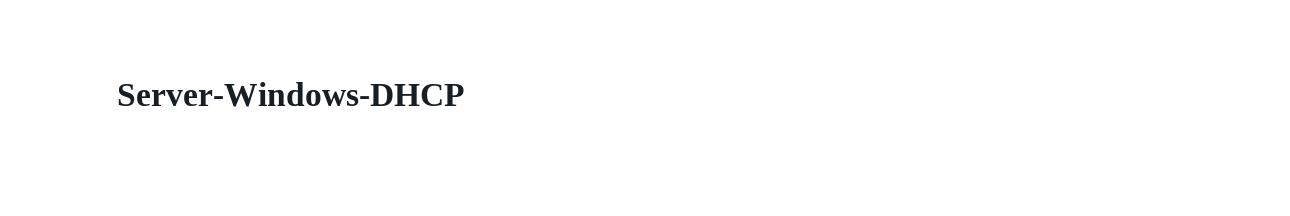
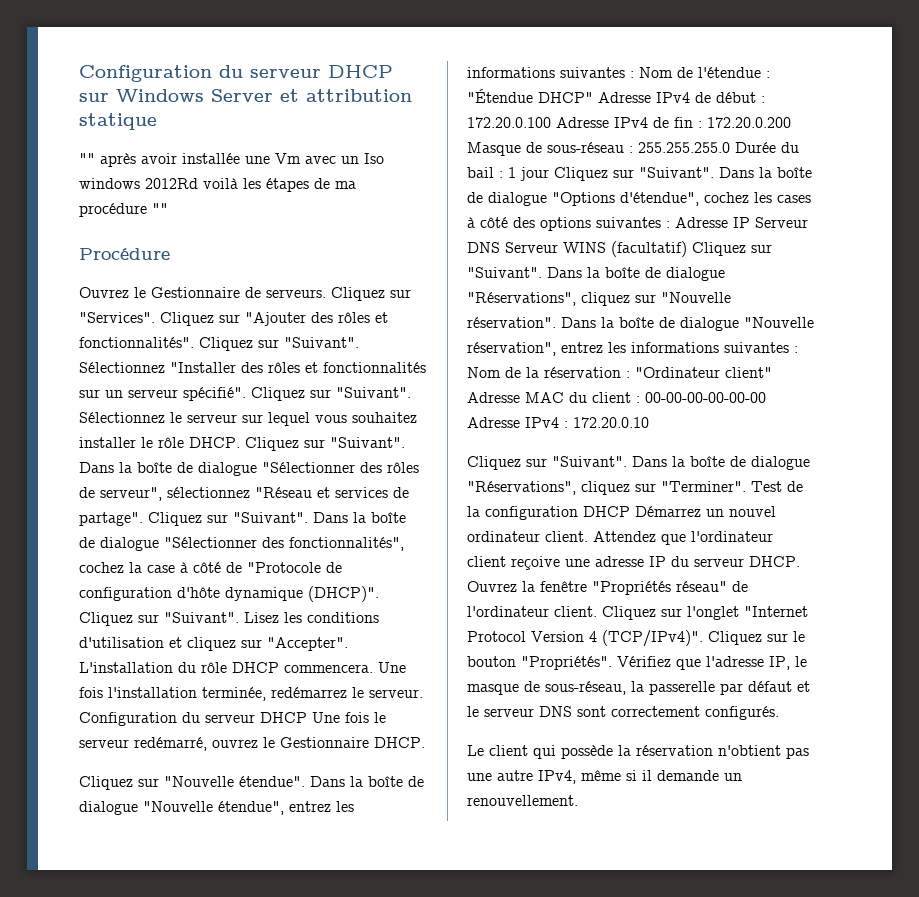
[117,82,464,107] Server-Windows-DHCP -> [79,65,393,82] [79,89,412,102] [79,113,157,130] [79,153,384,167] [79,178,356,192] [79,203,168,217] [79,248,170,260] [79,287,411,301] [79,312,388,326] [79,337,359,351] [79,362,426,373] [79,387,411,401] [79,412,417,426] [79,437,405,451] [79,462,419,476] [79,487,409,501] [79,512,406,526] [79,537,404,551] [79,562,342,573] [79,586,379,602] [79,612,379,626] [79,637,348,651] [79,662,406,673] [79,687,423,701] [79,712,386,726] [79,737,425,751] [79,776,424,790] [79,801,354,815] [467,67,770,78] [467,89,765,103] [467,117,791,128] [467,142,799,156] [467,167,812,181] [467,192,811,206] [467,217,808,231] [467,241,772,257] [467,267,725,281] [467,292,731,306] [467,317,814,331] [467,342,798,356] [467,367,772,378] [467,392,766,403] [467,417,649,428] [467,456,810,470] [467,481,803,495] [467,506,776,520] [467,531,773,545] [467,556,800,570] [467,581,748,595] [467,606,808,620] [467,630,805,647] [467,656,807,670] [467,681,810,695] [467,706,779,720] [467,745,809,759] [467,770,742,784] [467,795,578,806] Configuration du serveur DHCP sur Windows Server et attribution statique // "" après avoir installée une Vm avec un Iso windows 2012Rd voilà les étapes de ma procédure "" // Procédure // Ouvrez le Gestionnaire de serveurs. Cliquez sur "Services". Cliquez sur "Ajouter des rôles et fonctionnalités". Cliquez sur "Suivant". Sélectionnez "Installer des rôles et fonctionnalités sur un serveur spécifié". Cliquez sur "Suivant". Sélectionnez le serveur sur lequel vous souhaitez installer le rôle DHCP. Cliquez sur "Suivant". Dans la boîte de dialogue "Sélectionner des rôles de serveur", sélectionnez "Réseau et services de partage". Cliquez sur "Suivant". Dans la boîte de dialogue "Sélectionner des fonctionnalités", cochez la case à côté de "Protocole de configuration d'hôte dynamique (DHCP)". Cliquez sur "Suivant". Lisez les conditions d'utilisation et cliquez sur "Accepter". L'installation du rôle DHCP commencera. Une fois l'installation terminée, redémarrez le serveur. Configuration du serveur DHCP Une fois le serveur redémarré, ouvrez le Gestionnaire DHCP. // Cliquez sur "Nouvelle étendue". Dans la boîte de dialogue "Nouvelle étendue", entrez les informations suivantes : Nom de l'étendue : "Étendue DHCP" Adresse IPv4 de début : 172.20.0.100 Adresse IPv4 de fin : 172.20.0.200 Masque de sous-réseau : 255.255.255.0 Durée du bail : 1 jour Cliquez sur "Suivant". Dans la boîte de dialogue "Options d'étendue", cochez les cases à côté des options suivantes : Adresse IP Serveur DNS Serveur WINS (facultatif) Cliquez sur "Suivant". Dans la boîte de dialogue "Réservations", cliquez sur "Nouvelle réservation". Dans la boîte de dialogue "Nouvelle réservation", entrez les informations suivantes : Nom de la réservation : "Ordinateur client" Adresse MAC du client : 00-00-00-00-00-00 Adresse IPv4 : 172.20.0.10 // Cliquez sur "Suivant". Dans la boîte de dialogue "Réservations", cliquez sur "Terminer". Test de la configuration DHCP Démarrez un nouvel ordinateur client. Attendez que l'ordinateur client reçoive une adresse IP du serveur DHCP. Ouvrez la fenêtre "Propriétés réseau" de l'ordinateur client. Cliquez sur l'onglet "Internet Protocol Version 4 (TCP/IPv4)". Cliquez sur le bouton "Propriétés". Vérifiez que l'adresse IP, le masque de sous-réseau, la passerelle par défaut et le serveur DNS sont correctement configurés. // Le client qui possède la réservation n'obtient pas une autre IPv4, même si il demande un renouvellement.

